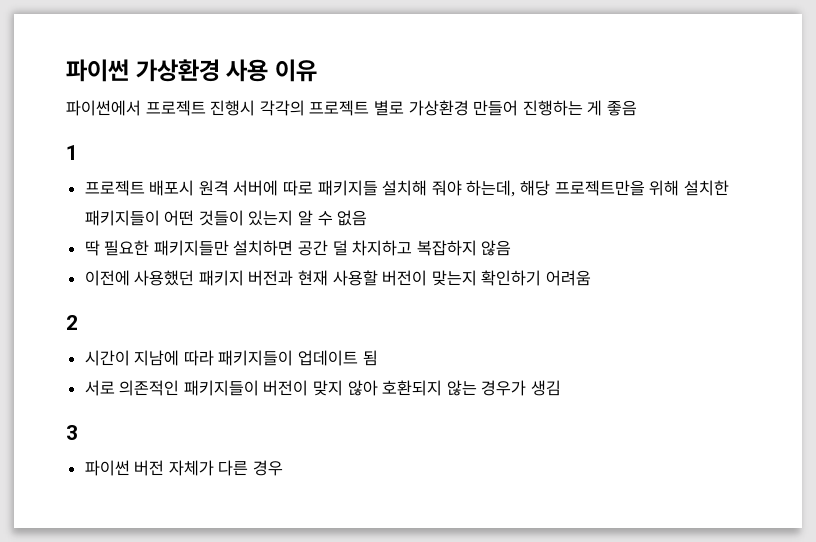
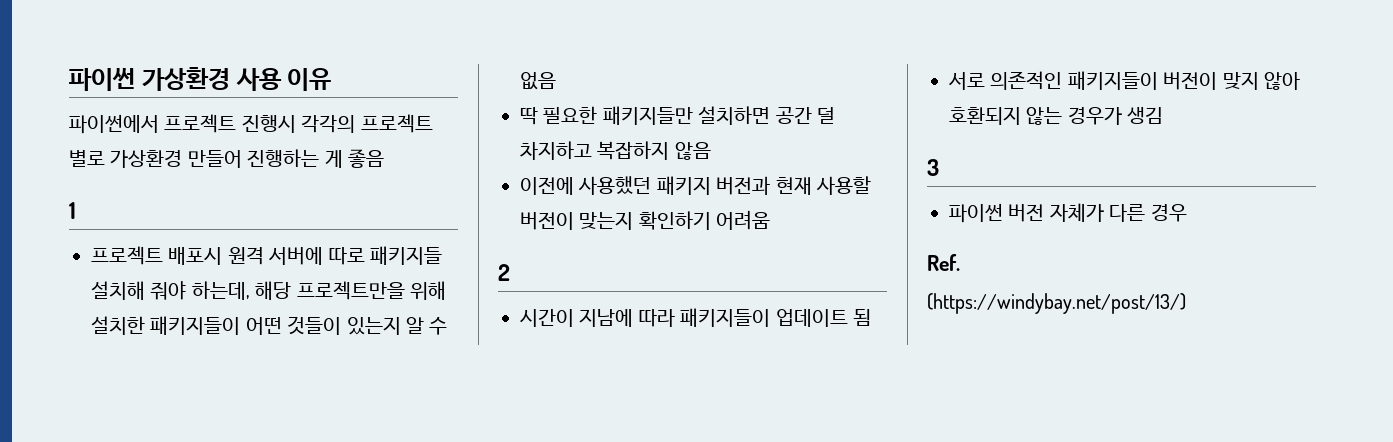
(284, 468) none -> [927,254,960,271] [927,293,1186,314] // Ref. // (https://windybay.net/post/13/)

